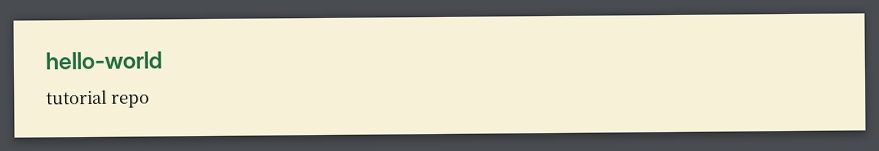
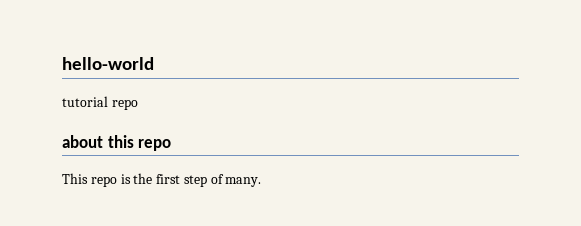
(151, 101) none -> [62,135,172,151] [62,173,262,187] // about this repo // This repo is the first step of many.

